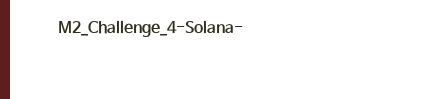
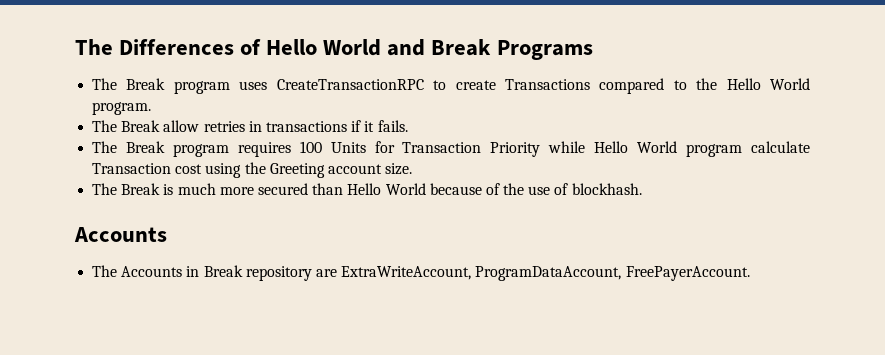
[58,20,243,37] M2_Challenge_4-Solana- -> [75,39,593,60] [92,78,811,94] [92,102,152,115] [92,120,408,132] [92,141,811,157] [92,162,413,178] [92,183,642,195] [74,227,167,242] [92,265,750,281] The Differences of Hello World and Break Programs // The Break program uses CreateTransactionRPC to create Transactions compared to the Hello World program. // The Break allow retries in transactions if it fails. // The Break program requires 100 Units for Transaction Priority while Hello World program calculate Transaction cost using the Greeting account size. // The Break is much more secured than Hello World because of the use of blockhash. // Accounts // The Accounts in Break repository are ExtraWriteAccount, ProgramDataAccount, FreePayerAccount.

